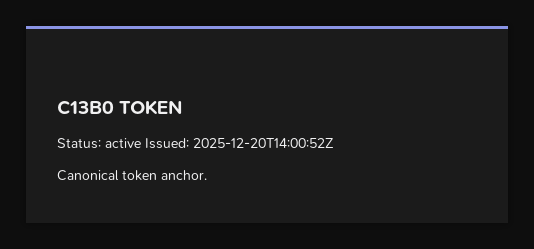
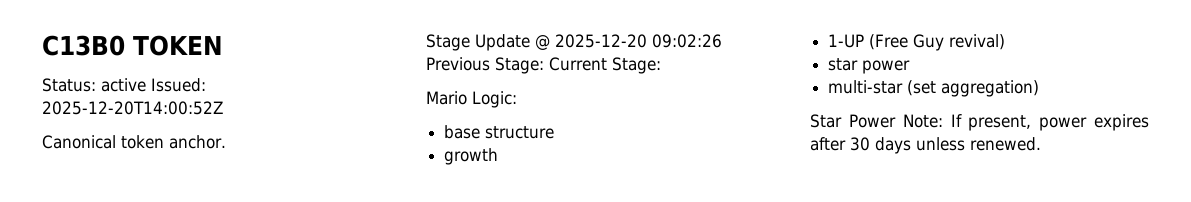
(207, 175) none -> [426,34,722,51] [426,57,661,74] [426,91,517,108] [444,125,555,139] [444,148,499,165] [828,34,1006,51] [828,58,911,74] [828,80,1040,97] [810,114,1149,131] [810,137,1041,154] // Stage Update @ 2025-12-20 09:02:26 Previous Stage: Current Stage: // Mario Logic: // base structure // growth // 1-UP (Free Guy revival) // star power // multi-star (set aggregation) // Star Power Note: If present, power expires after 30 days unless renewed.

